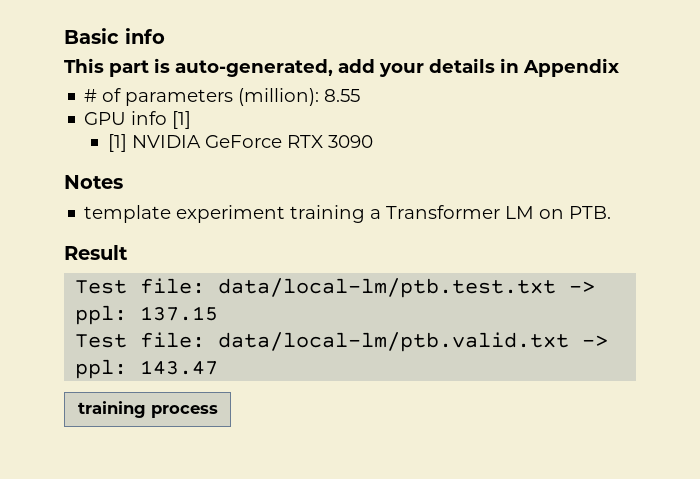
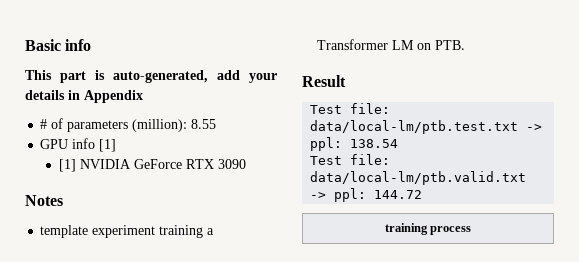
[140,306,219,321] 137.15 -> [350,139,399,148] 138.54
[140,360,219,375] 143.47 -> [374,190,423,199] 144.72

